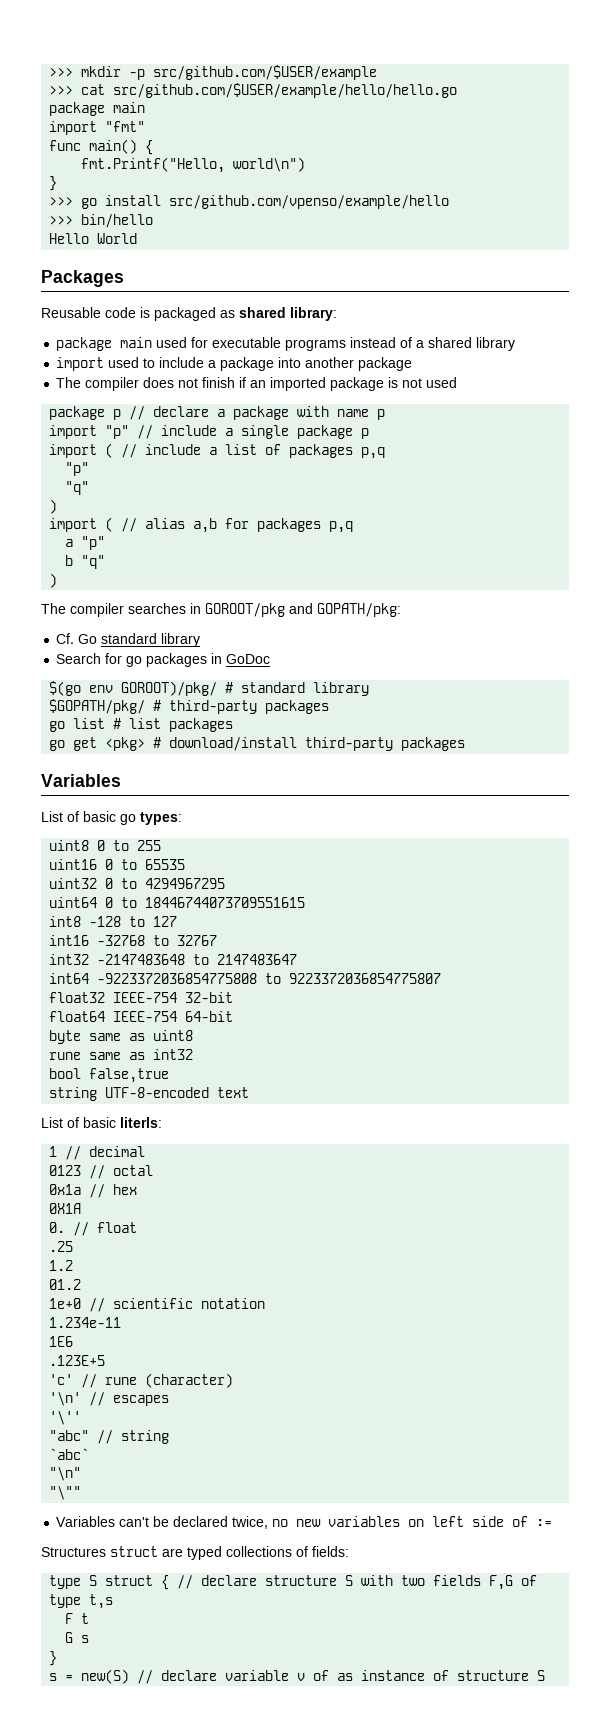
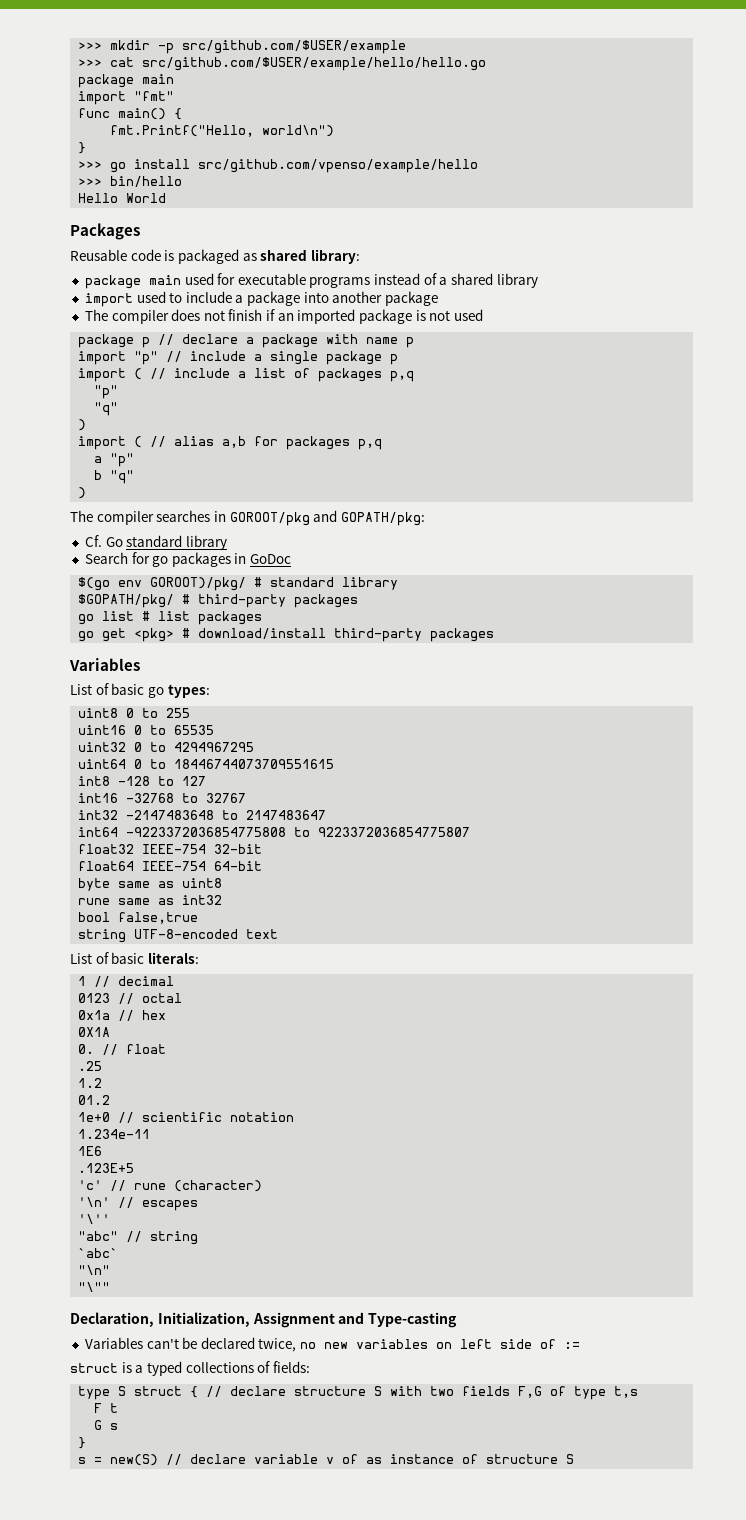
[120,1117,162,1128] literls: -> [147,952,199,964] literals:
(82, 1493) none -> [70,1312,458,1328] // Declaration, Initialization, Assignment and Type-casting
[41,1546,183,1557] Structures struct are -> [70,1362,144,1373] struct is a

